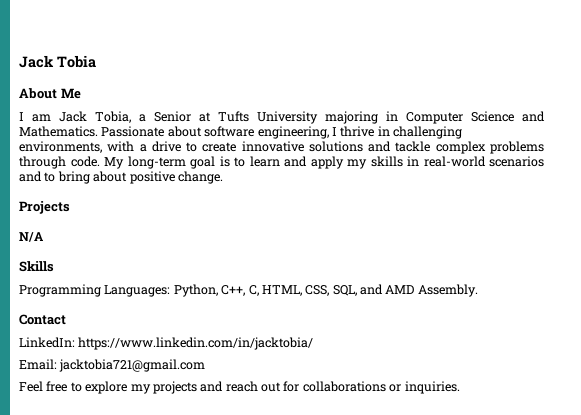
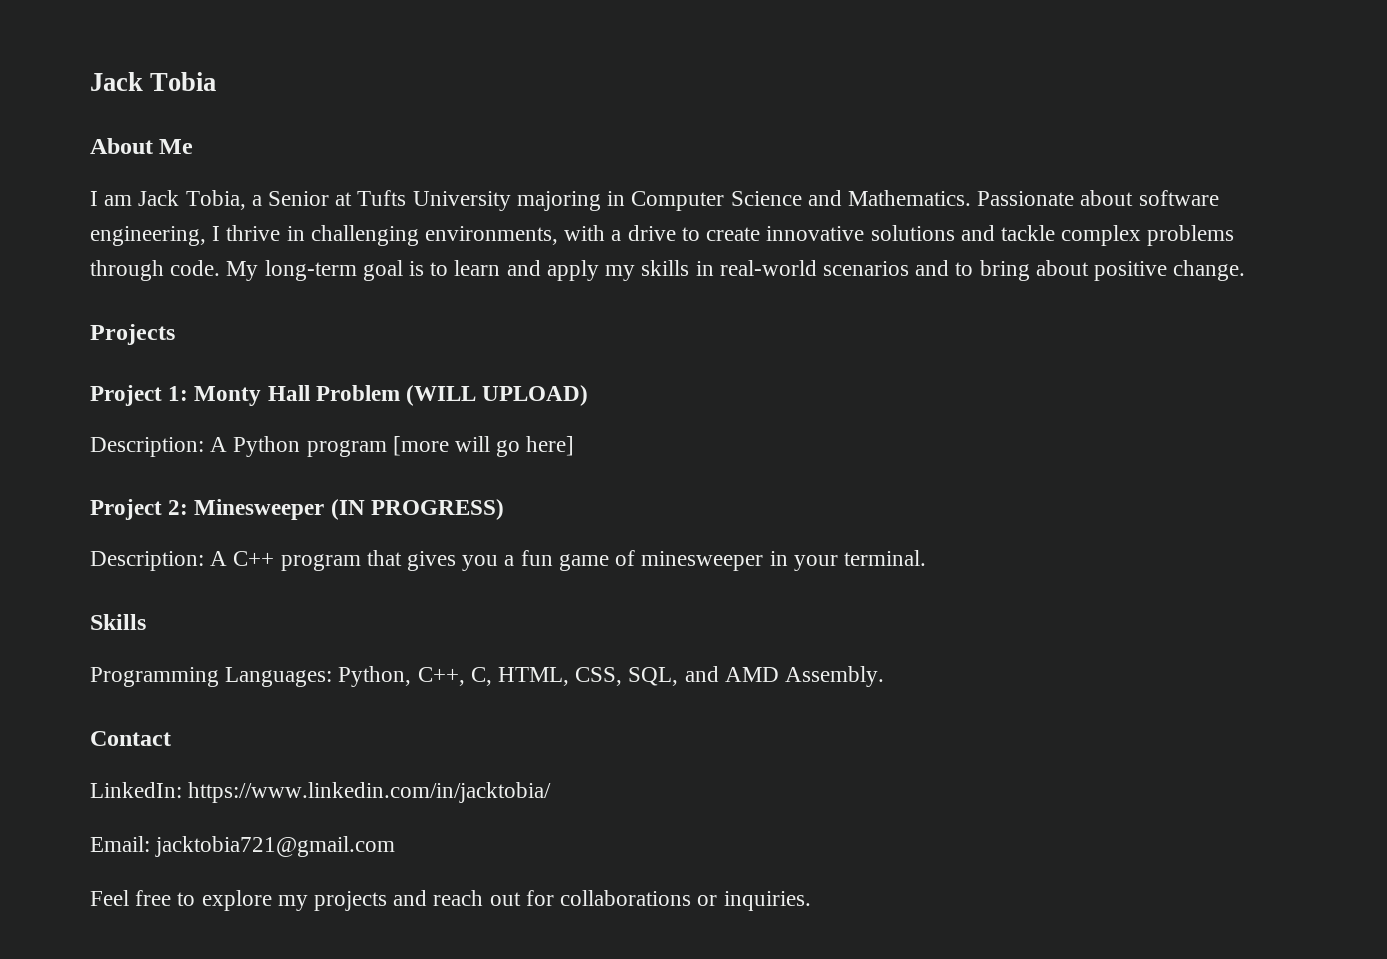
[19,232,43,242] N/A -> [90,385,589,406] [90,436,575,457] [90,499,504,520] [90,550,926,571] Project 1: Monty Hall Problem (WILL UPLOAD) // Description: A Python program [more will go here] // Project 2: Minesweeper (IN PROGRESS) // Description: A C++ program that gives you a fun game of minesweeper in your terminal.

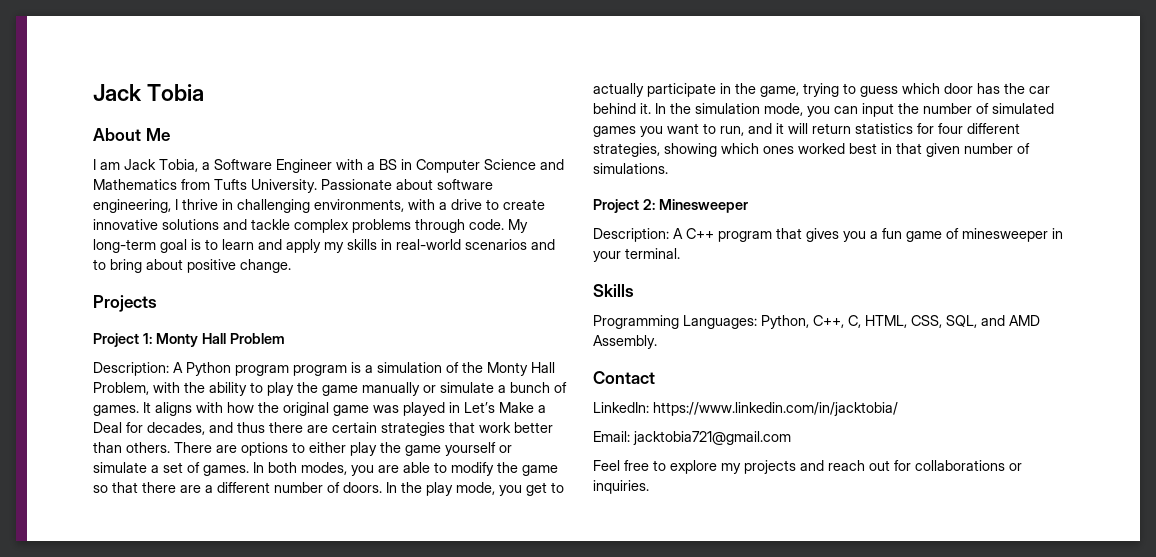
[268,190,971,211] Senior at Tufts University majoring in Computer Science and Mathematics. -> [214,159,564,173] [93,179,317,193] Software Engineer with a BS in Computer Science and Mathematics from Tufts University.
[406,385,589,406] (WILL UPLOAD) -> (285, 338) none
[392,436,575,457] [more will go here] -> [293,362,555,376] [93,382,567,396] [93,402,546,416] [93,422,553,436] [93,442,512,456] [93,462,558,476] [93,482,564,496] [593,83,1050,97] [593,103,1054,117] [593,123,1020,137] [593,143,1030,157] [593,163,668,174] program is a simulation of the Monty Hall Problem, with the ability to play the game manually or simulate a bunch of games. It aligns with how the original game was played in Let’s Make a Deal for decades, and thus there are certain strategies that work better than others. There are options to either play the game yourself or simulate a set of games. In both modes, you are able to modify the game so that there are a different number of doors. In the play mode, you get to actually participate in the game, trying to guess which door has the car behind it. In the simulation mode, you can input the number of simulated games you want to run, and it will return statistics for four different strategies, showing which ones worked best in that given number of simulations.
[330,499,504,520] (IN PROGRESS) -> (748, 206) none

